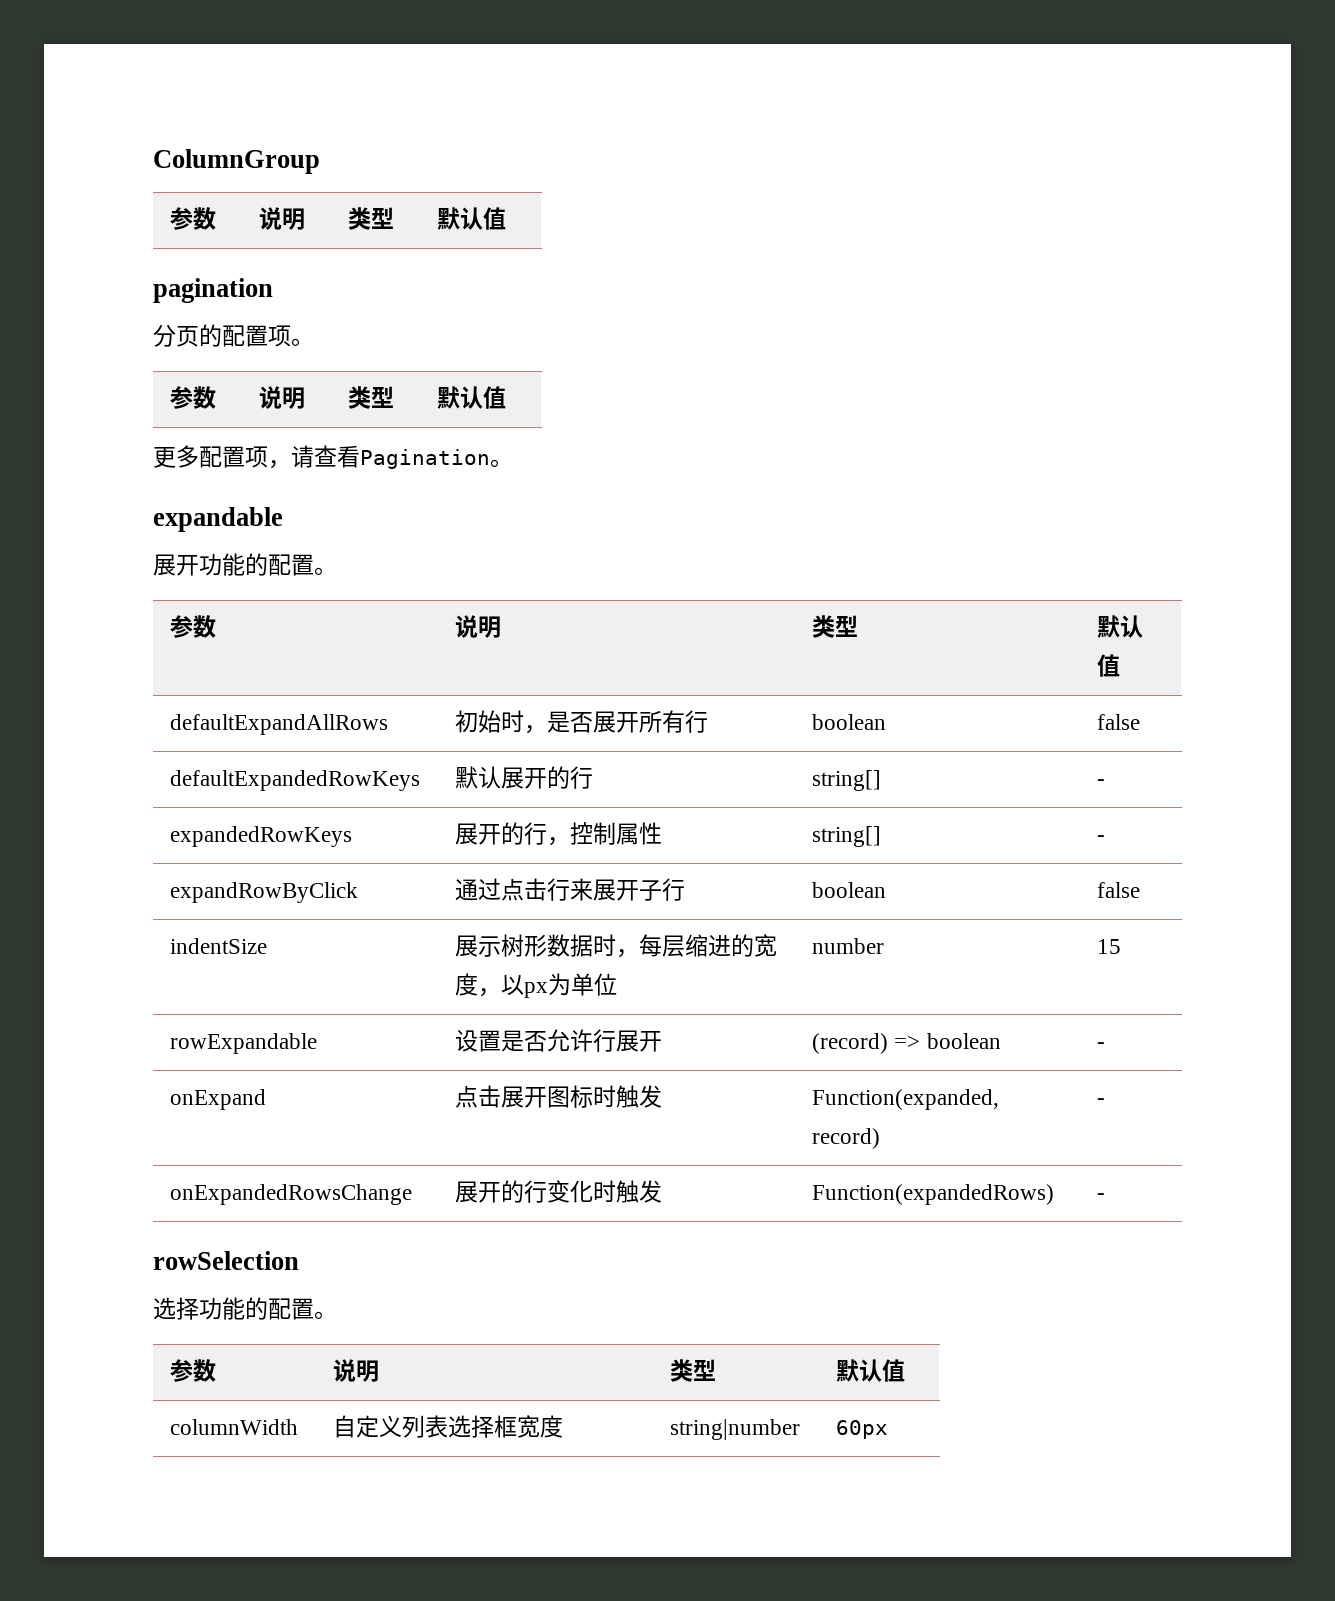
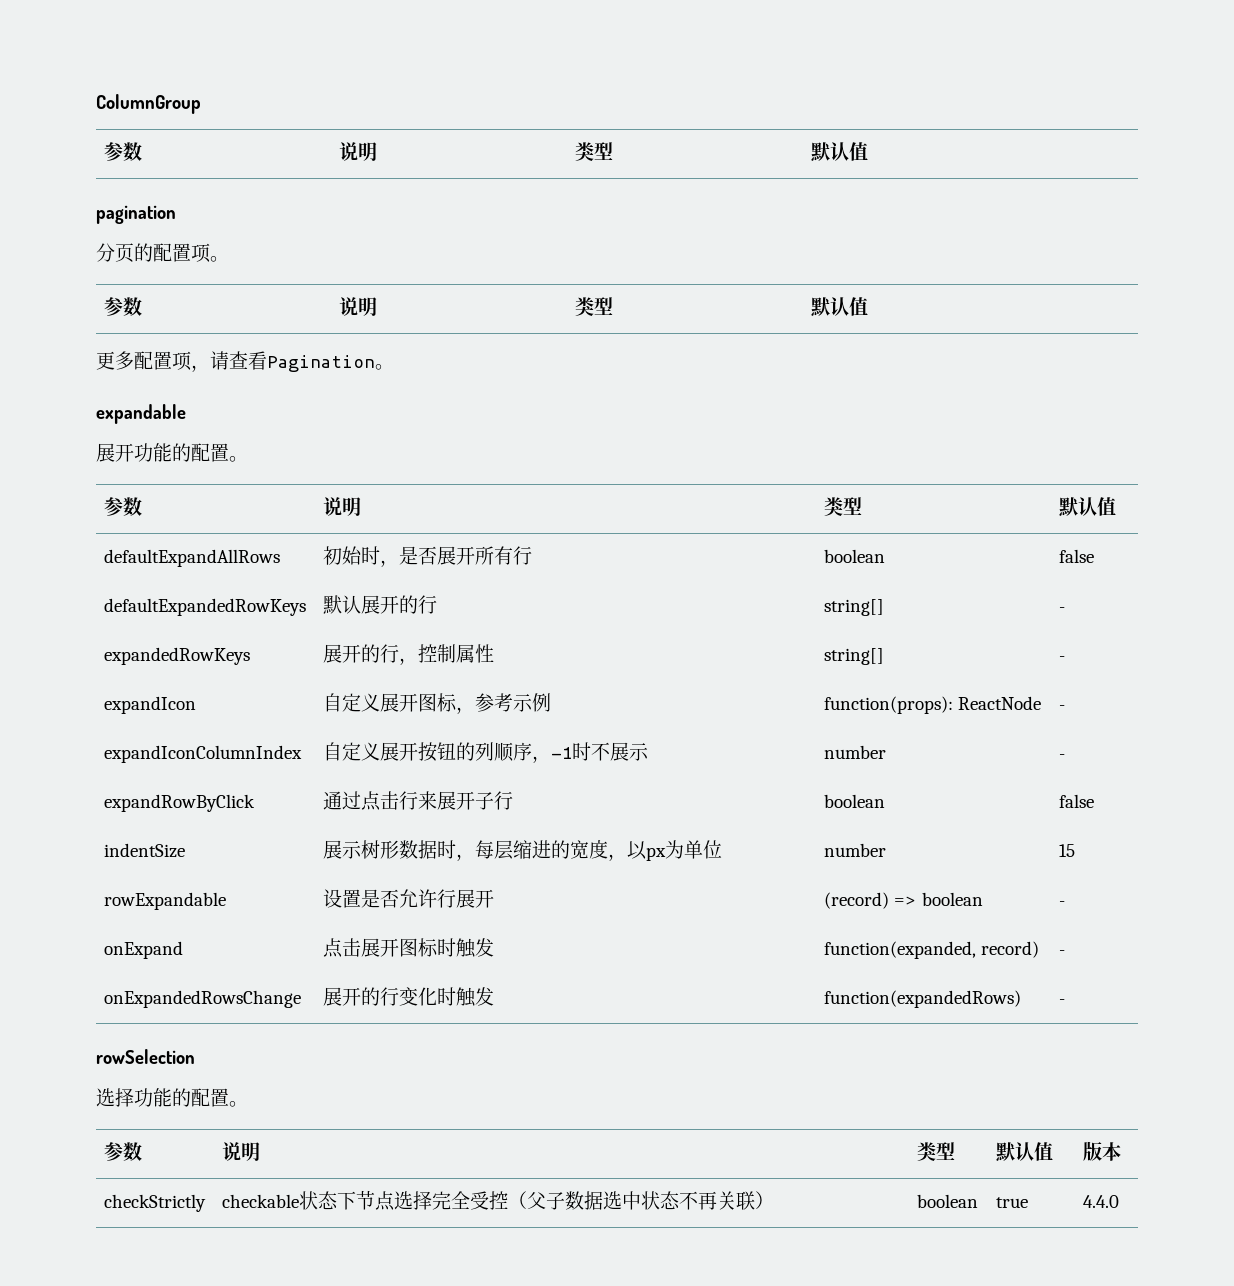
(1106, 838) none -> [104,696,197,714] [323,693,552,714] [824,696,1042,714] [1059,705,1066,710] [104,745,303,763] [323,742,650,763] [824,745,887,759] [1059,754,1066,759] // expandIcon | 自定义展开图标，参考示例 | function(props): ReactNode | - // expandIconColumnIndex | 自定义展开按钮的列顺序，-1时不展示 | number | -
[812,1089,1000,1110] Function(expanded, -> [824,941,977,959] function(expanded,
[812,1184,1055,1205] Function(expandedRows) -> [824,990,1022,1008] function(expandedRows)
[170,1419,299,1435] [333,1415,564,1438] [670,1419,801,1440] [836,1420,889,1439] // columnWidth | 自定义列表选择框宽度 | string|number | 60px -> [1083,1141,1122,1161] [104,1194,207,1212] [222,1190,775,1211] [917,1194,979,1208] [996,1197,1029,1208] [1083,1195,1120,1208] | 版本 // checkStrictly | checkable状态下节点选择完全受控（父子数据选中状态不再关联） | boolean | true | 4.4.0

